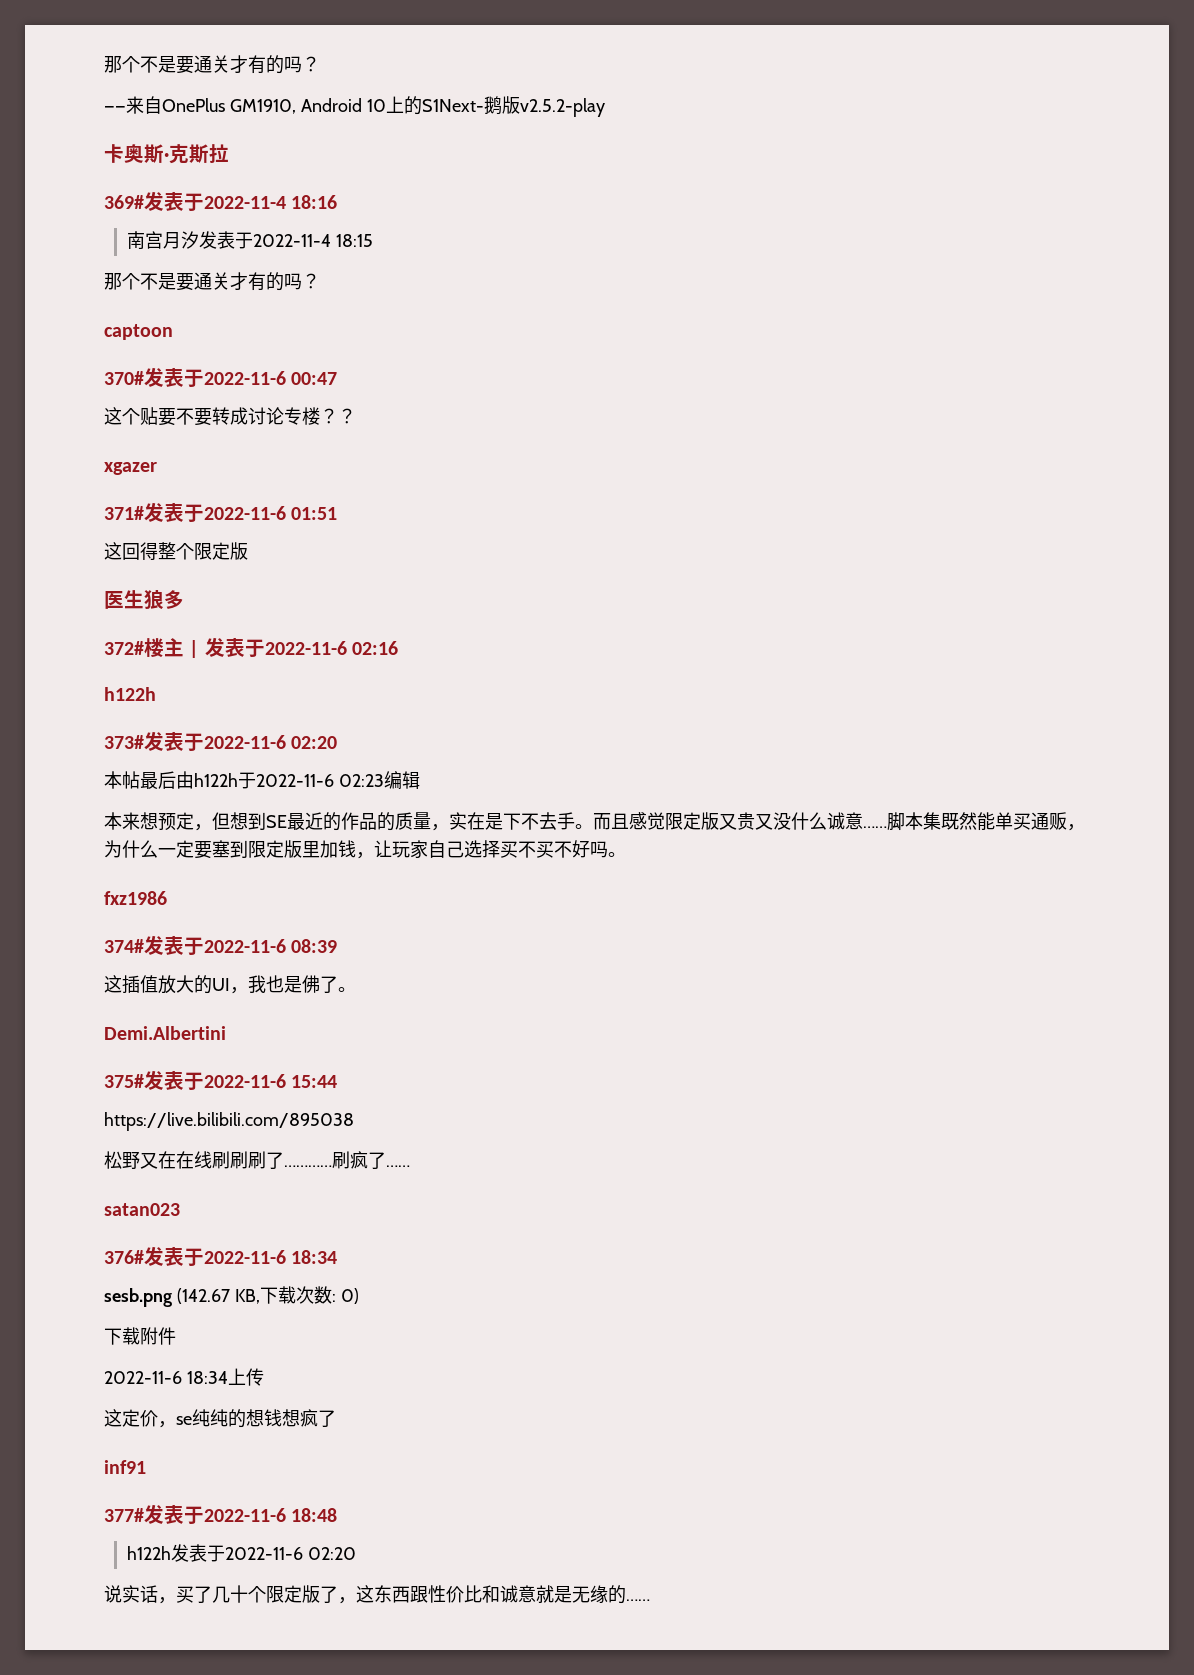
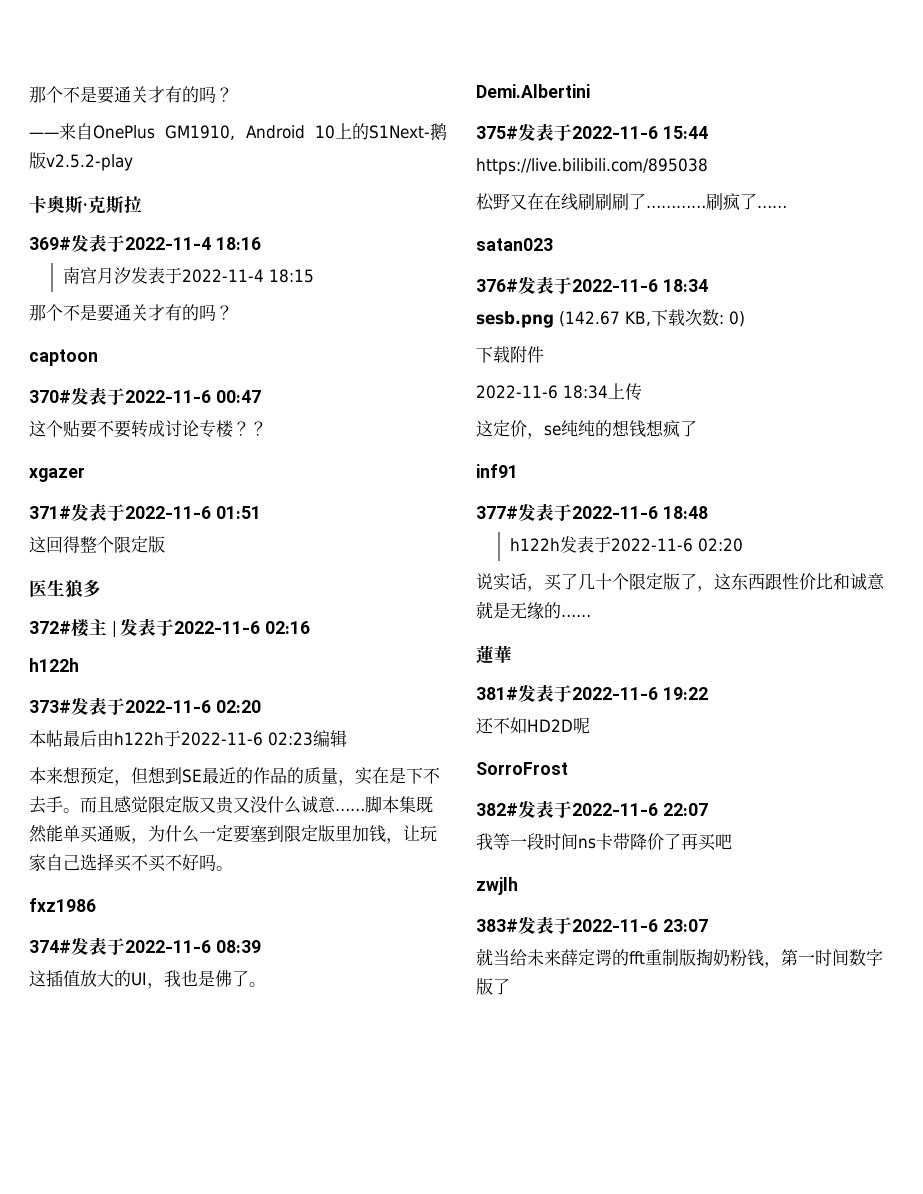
(650, 1600) none -> [476,645,512,664] [476,684,708,702] [476,717,590,734] [476,762,568,775] [476,800,708,818] [476,833,732,851] [476,877,518,895] [476,916,708,934] [476,948,883,968] [476,978,510,995] // 蓮華 // 381#发表于2022-11-6 19:22 // 还不如HD2D呢 // SorroFrost // 382#发表于2022-11-6 22:07 // 我等一段时间ns卡带降价了再买吧 // zwjlh // 383#发表于2022-11-6 23:07 // 就当给未来薛定谔的fft重制版掏奶粉钱，第一时间数字版了

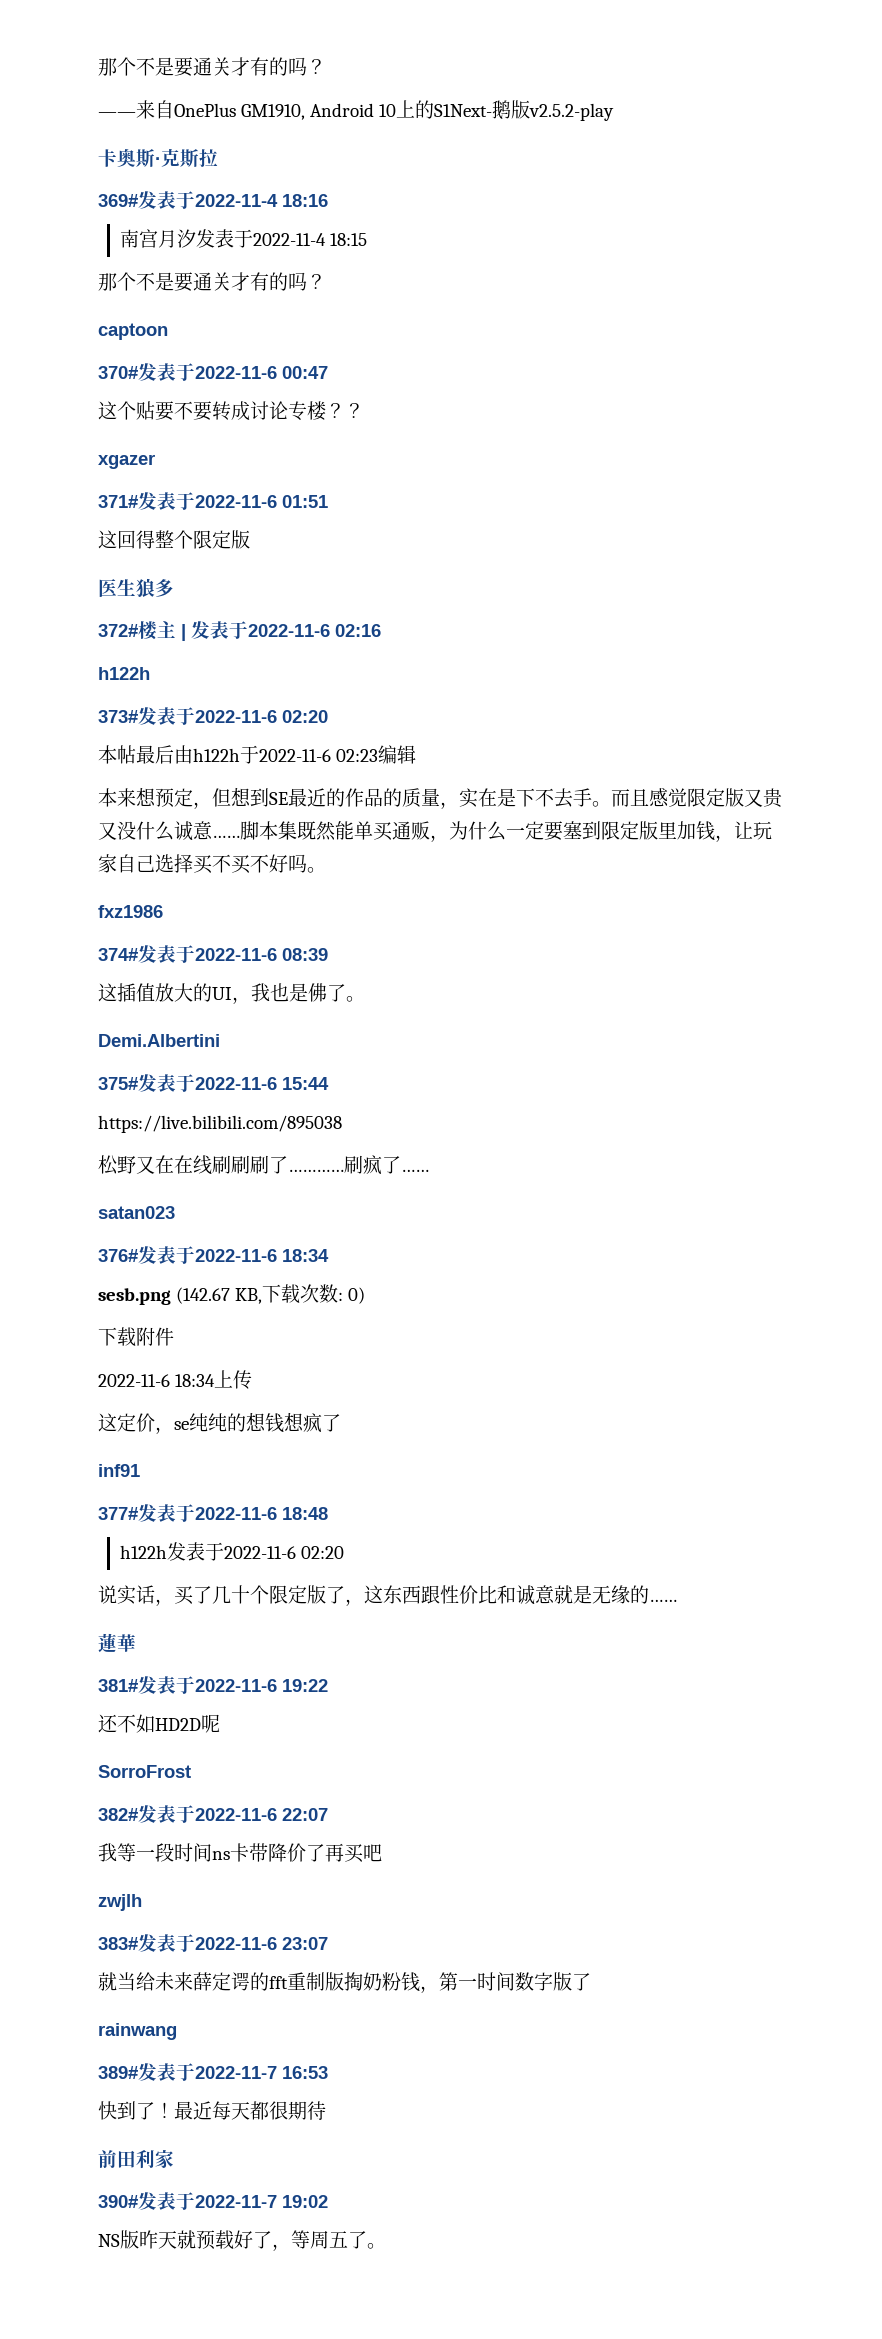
(510, 986) none -> [98,2023,177,2040] [98,2063,328,2081] [98,2101,326,2120] [98,2149,174,2169] [98,2192,328,2210] [98,2230,386,2251] // rainwang // 389#发表于2022-11-7 16:53 // 快到了！最近每天都很期待 // 前田利家 // 390#发表于2022-11-7 19:02 // NS版昨天就预载好了，等周五了。

